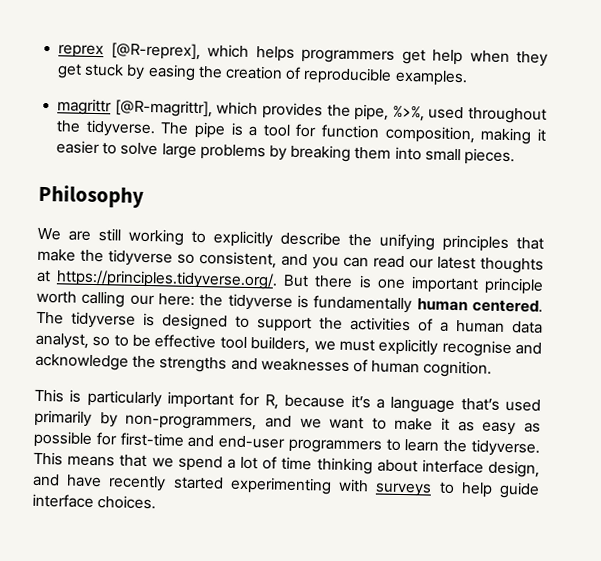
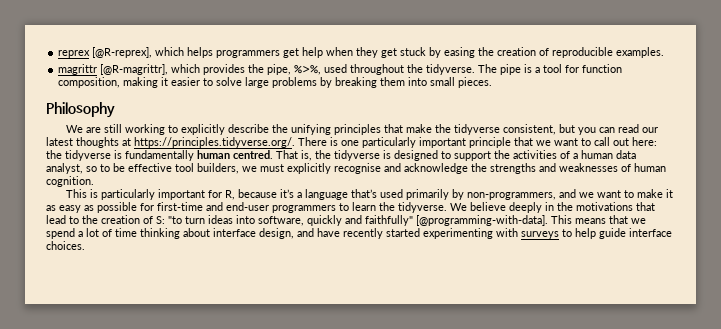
[177,251,308,269] so consistent, and -> [503,124,576,135] consistent, but
[283,274,354,289] But there -> [298,137,327,146] There
(406, 284) none -> [362,137,416,148] particularly
[36,290,155,308] worth calling our -> [514,137,629,146] that we want to call out
[471,299,543,313] [36,311,64,325] centered. The -> [233,150,331,161] centred. That is, the
(540, 448) none -> [450,202,655,213] [46,215,548,226] We believe deeply in the motivations that lead to the creation of S: "to turn ideas into software, quickly and faithfully" [@programming-with-data].

